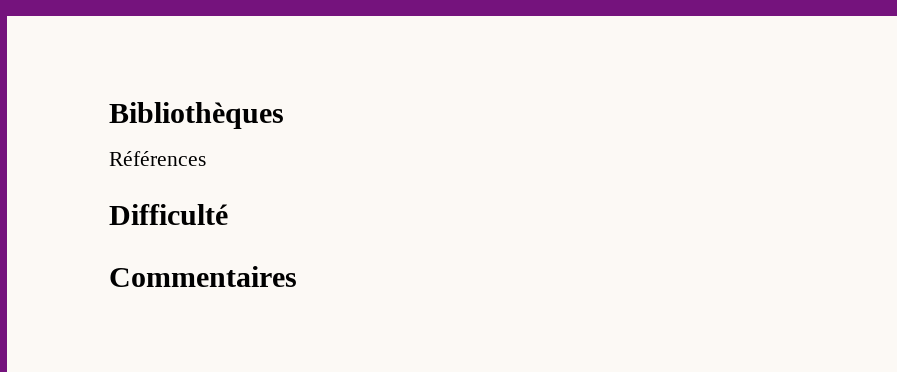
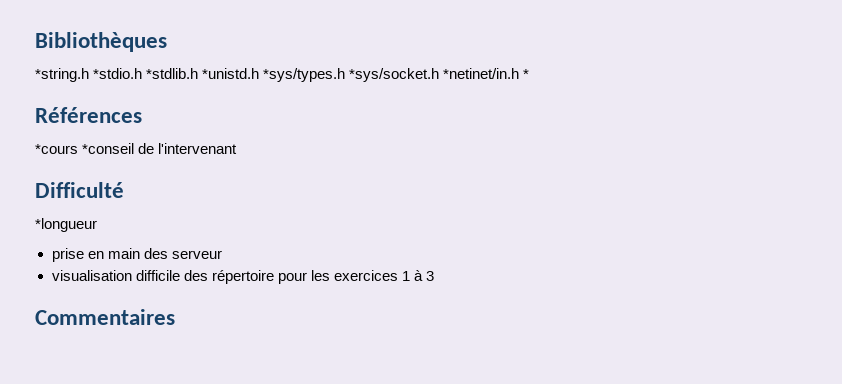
[109,151,206,166] [109,204,228,225] Références // Difficulté -> [35,68,530,82] [35,107,142,123] [35,143,238,154] [35,182,124,198] [35,218,97,232] [51,248,222,262] [51,270,434,284] *string.h *stdio.h *stdlib.h *unistd.h *sys/types.h *sys/socket.h *netinet/in.h * // Références // *cours *conseil de l'intervenant // Difficulté // *longueur // prise en main des serveur // visualisation difficile des répertoire pour les exercices 1 à 3

